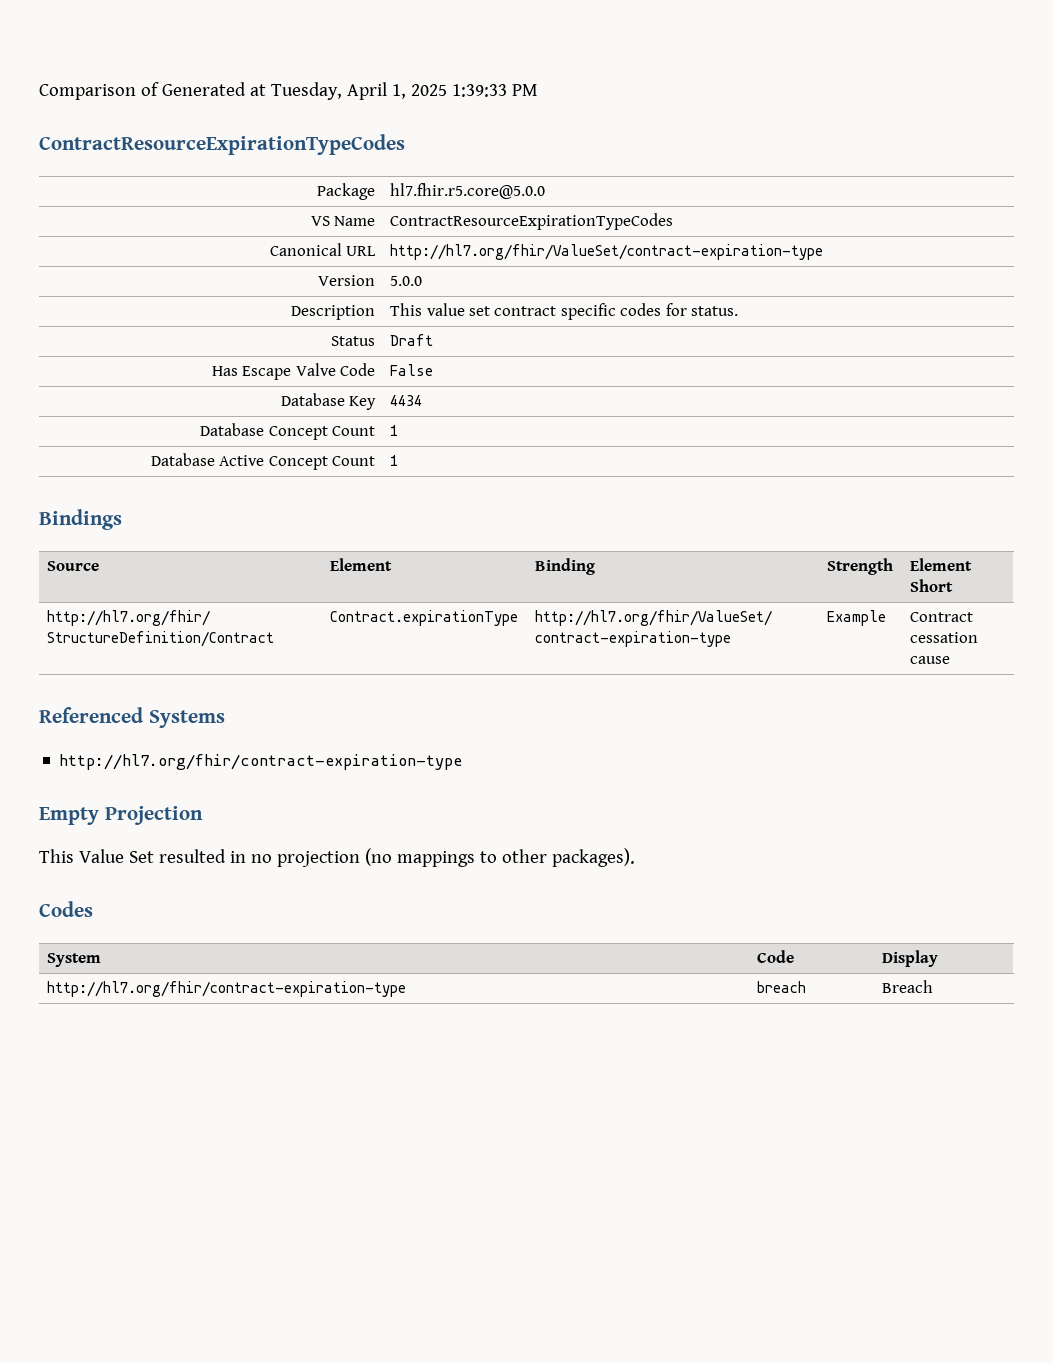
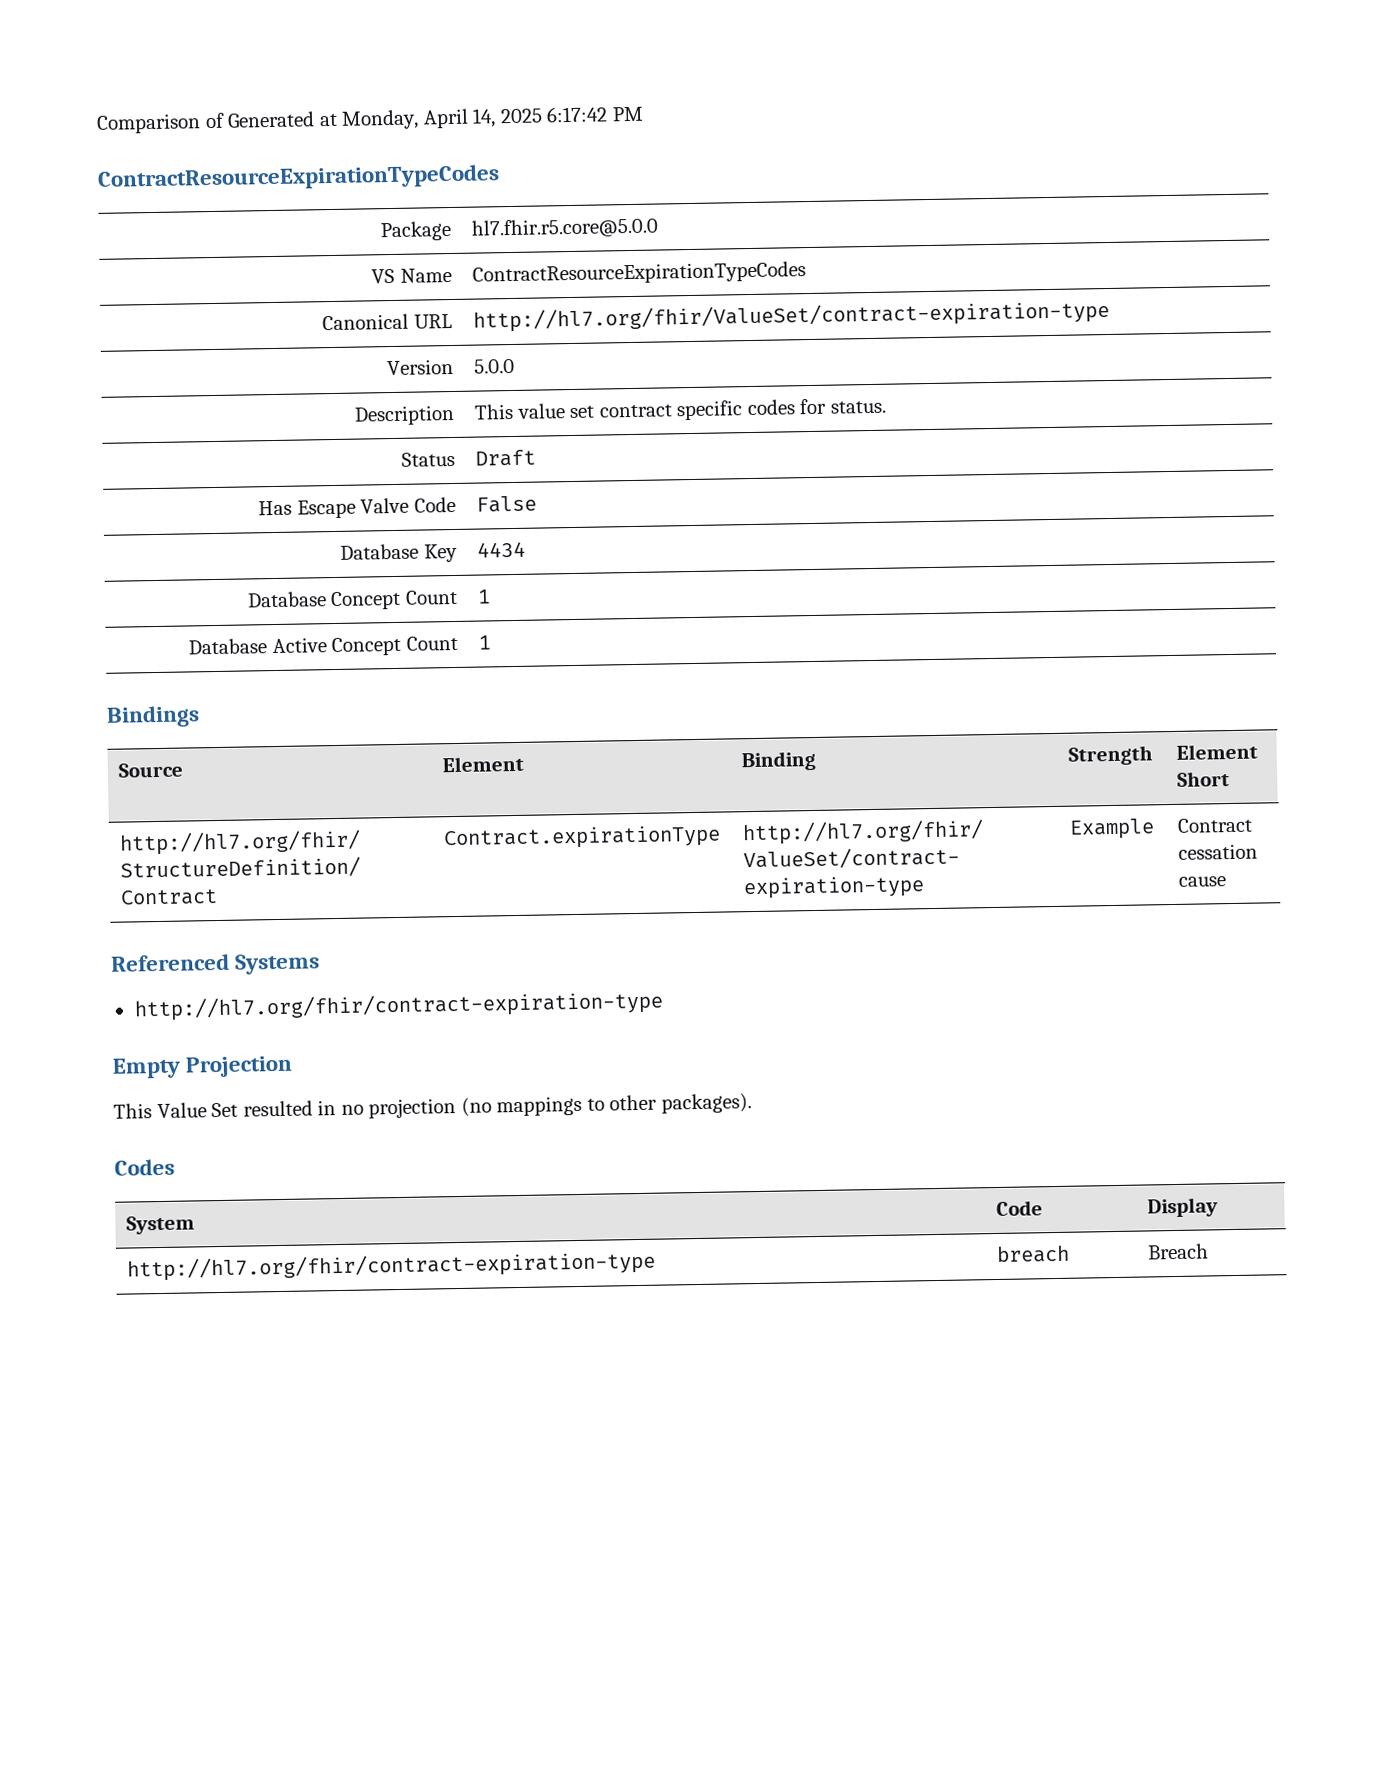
[270,82,507,100] Tuesday, April 1, 2025 1:39:33 -> [341,106,609,130] Monday, April 14, 2025 6:17:42

